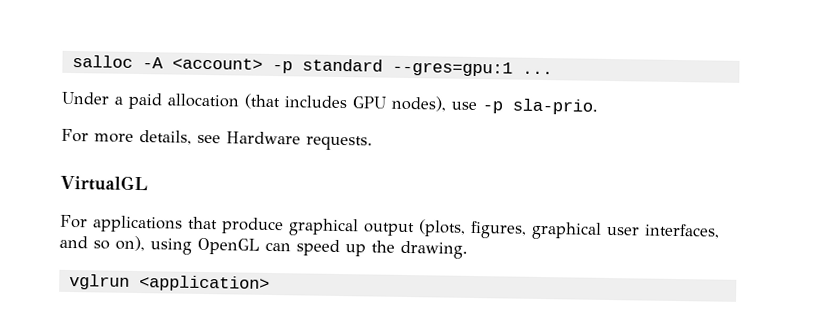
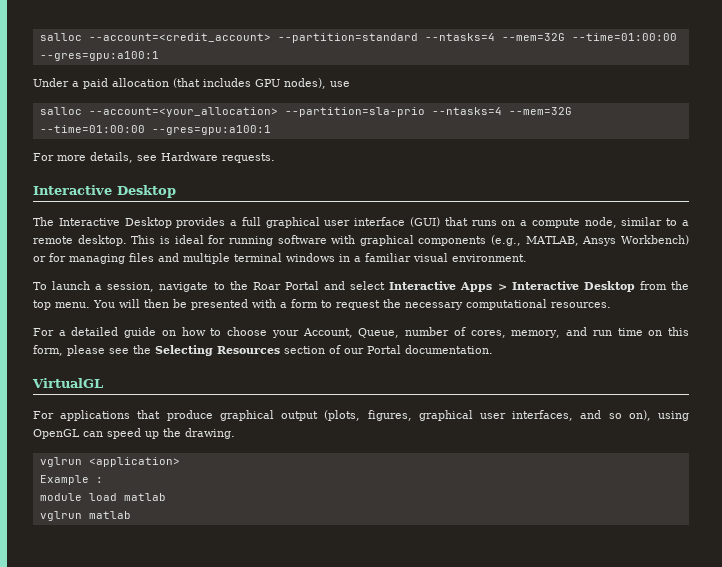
[71,55,553,77] salloc -A <account> -p standard --gres=gpu:1 ... -> [39,33,677,43] [39,51,159,61] salloc --account=<credit_account> --partition=standard --ntasks=4 --mem=32G --time=01:00:00 --gres=gpu:a100:1
[482,98,598,115] -p sla-prio. -> [39,107,572,117] [39,125,271,135] // salloc --account=<your_allocation> --partition=sla-prio --ntasks=4 --mem=32G --time=01:00:00 --gres=gpu:a100:1
(373, 143) none -> [33,185,176,198] [33,217,690,228] [33,235,689,246] [33,253,527,264] [33,281,690,292] [33,299,611,310] [33,327,689,338] [33,345,493,356] // Interactive Desktop // The Interactive Desktop provides a full graphical user interface (GUI) that runs on a compute node, similar to a remote desktop. This is ideal for running software with graphical components (e.g., MATLAB, Ansys Workbench) or for managing files and multiple terminal windows in a familiar visual environment. // To launch a session, navigate to the Roar Portal and select Interactive Apps > Interactive Desktop from the top menu. You will then be presented with a form to request the necessary computational resources. // For a detailed guide on how to choose your Account, Queue, number of cores, memory, and run time on this form, please see the Selecting Resources section of our Portal documentation.
(270, 283) none -> [39,475,103,485] [39,493,166,501] [39,511,131,521] // Example : // module load matlab // vglrun matlab

